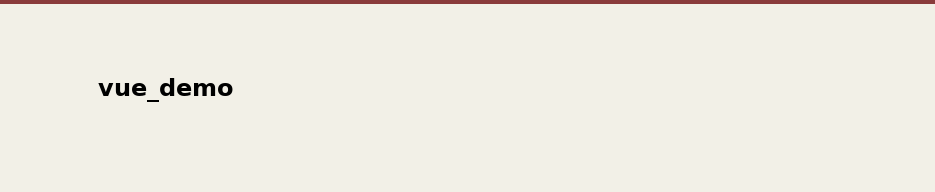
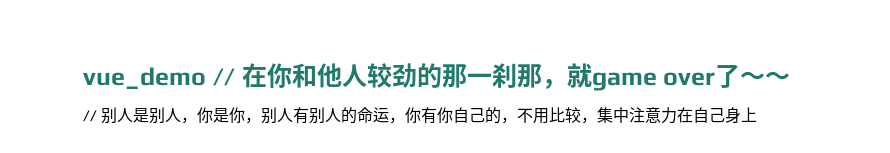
(233, 90) none -> [212,63,791,91] [83,107,758,124] // 在你和他人较劲的那一刹那，就game over了～～ // // 别人是别人，你是你，别人有别人的命运，你有你自己的，不用比较，集中注意力在自己身上

